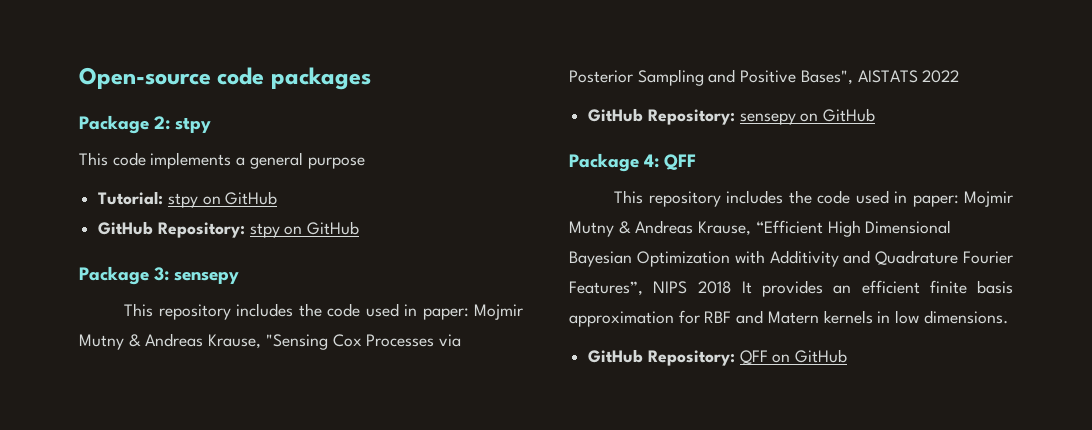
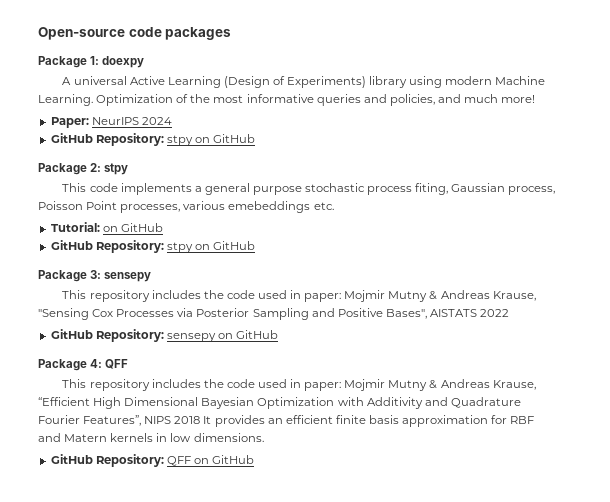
(371, 78) none -> [38,56,145,68] [62,76,546,88] [38,94,536,106] [50,117,172,128] [50,133,256,146] // Package 1: doexpy // A universal Active Learning (Design of Experiments) library using modern Machine Learning. Optimization of the most informative queries and policies, and much more! // Paper: NeurIPS 2024 // GitHub Repository: stpy on GitHub
(365, 163) none -> [305,183,556,195] [38,201,334,213] stochastic process fiting, Gaussian process, Poisson Point processes, various emebeddings etc.
[167,193,198,208] stpy -> (100, 227) none

